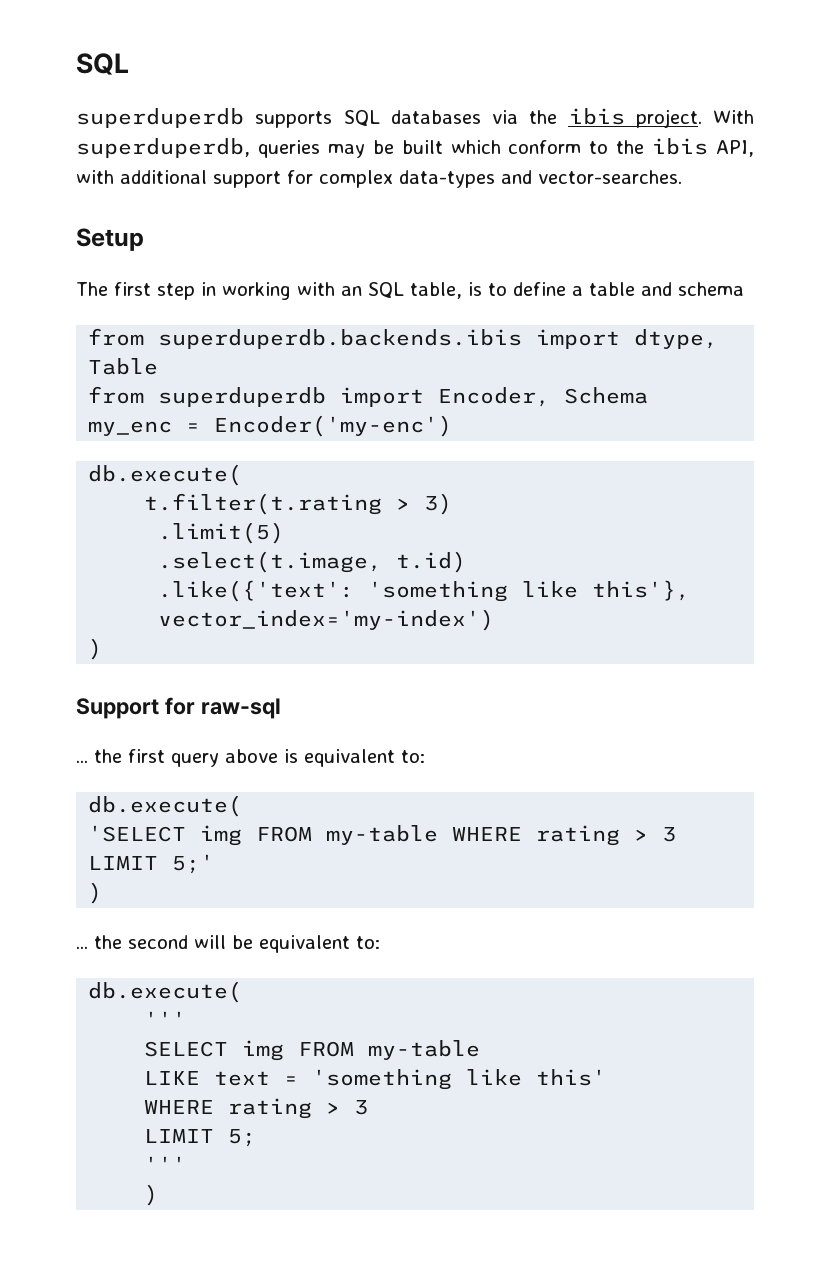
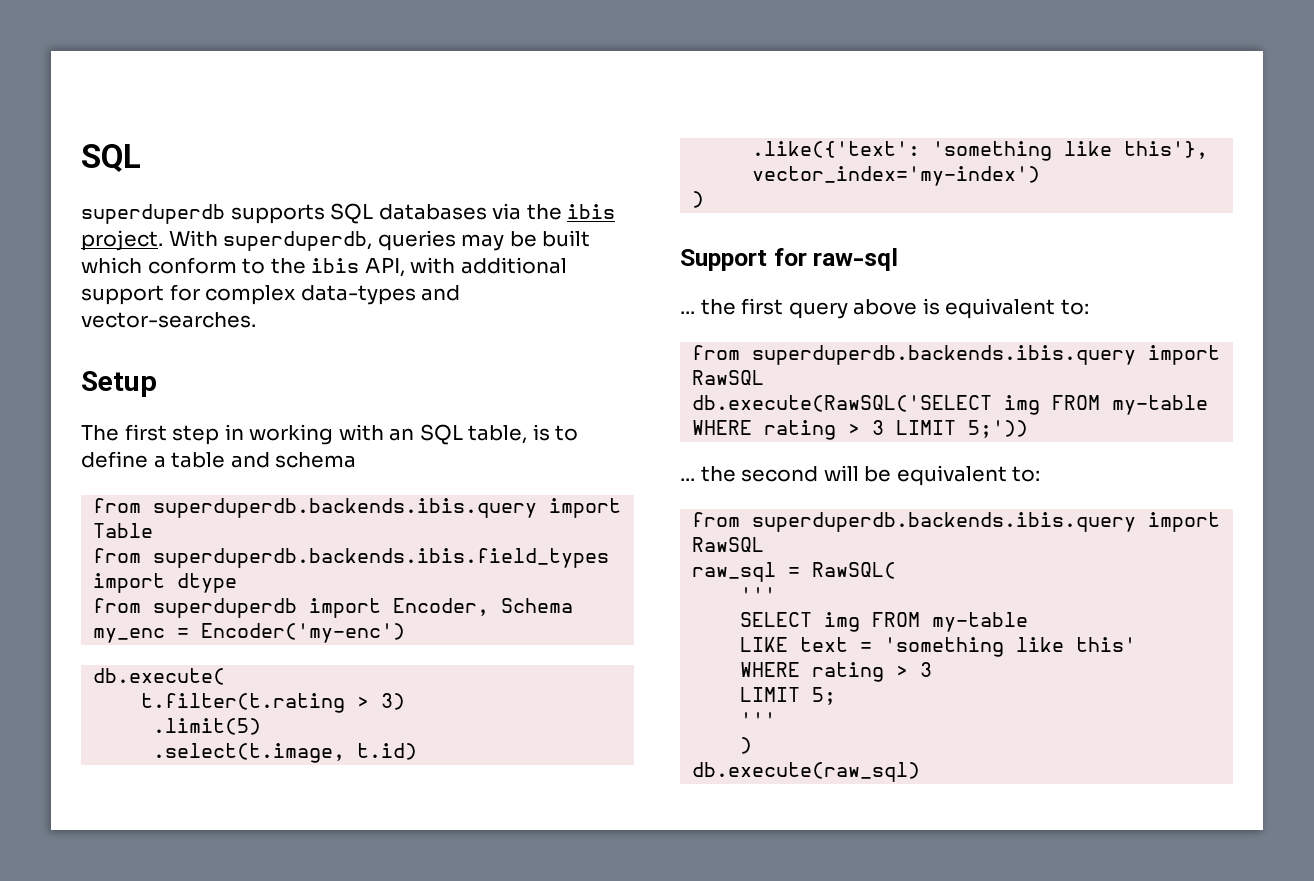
[158,329,719,349] [88,358,159,375] superduperdb.backends.ibis import dtype, Table -> [153,498,622,518] [93,523,154,538] [93,548,610,568] [93,573,238,593] superduperdb.backends.ibis.query import Table // from superduperdb.backends.ibis.field_types import dtype
[88,795,243,817] [88,825,187,842] db.execute( // 'SELECT -> [692,345,1221,365] [692,370,765,385] [692,395,993,412] from superduperdb.backends.ibis.query import RawSQL // db.execute(RawSQL('SELECT
[172,854,215,874] [88,882,103,904] 5;' // ) -> [968,420,1029,438] 5;'))
[88,981,243,1003] db.execute( -> [692,512,1221,532] [692,537,765,552] [692,562,897,582] from superduperdb.backends.ibis.query import RawSQL // raw_sql = RawSQL(
(159, 1195) none -> [692,762,921,782] // db.execute(raw_sql)

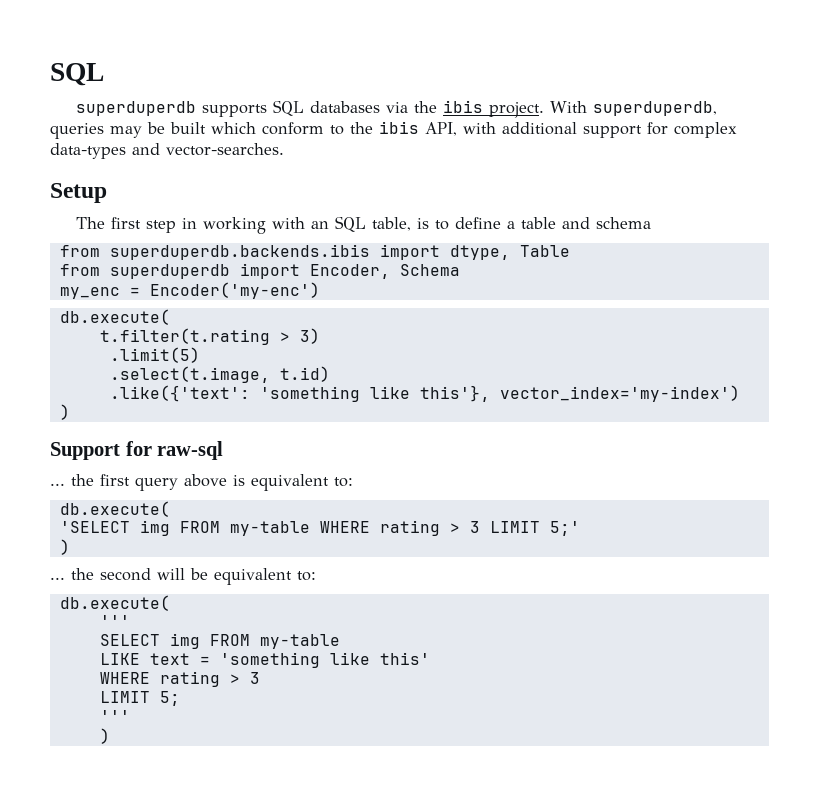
[153,498,622,518] [93,523,154,538] [93,548,610,568] [93,573,238,593] superduperdb.backends.ibis.query import Table // from superduperdb.backends.ibis.field_types import dtype -> [109,244,570,260] superduperdb.backends.ibis import dtype, Table
[692,345,1221,365] [692,370,765,385] [692,395,993,412] from superduperdb.backends.ibis.query import RawSQL // db.execute(RawSQL('SELECT -> [59,501,170,517] [59,521,130,533] db.execute( // 'SELECT
[968,420,1029,438] 5;')) -> [549,521,580,536] [59,539,70,555] 5;' // )
[692,512,1221,532] [692,537,765,552] [692,562,897,582] from superduperdb.backends.ibis.query import RawSQL // raw_sql = RawSQL( -> [59,595,170,611] db.execute(
[692,762,921,782] // db.execute(raw_sql) -> (110, 736) none

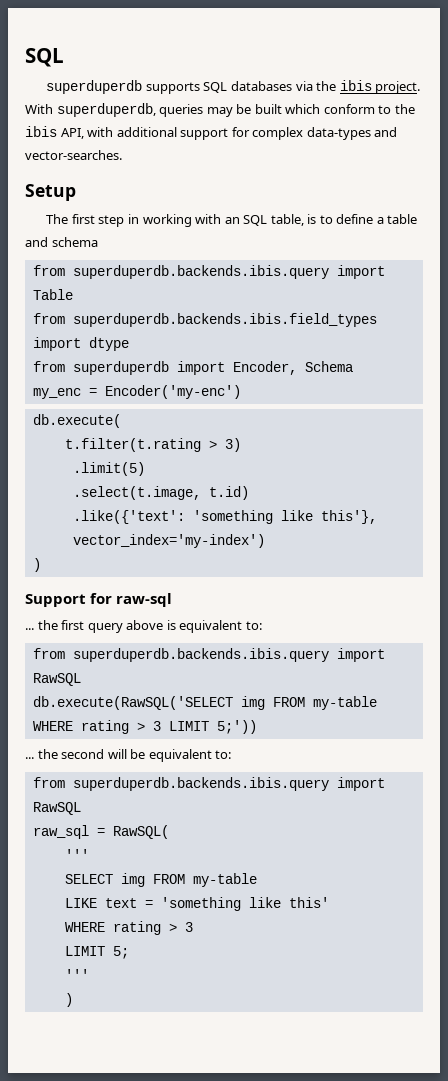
[109,244,570,260] superduperdb.backends.ibis import dtype, Table -> [72,265,385,279] [32,289,73,300] [32,313,377,327] [32,337,129,351] superduperdb.backends.ibis.query import Table // from superduperdb.backends.ibis.field_types import dtype
[59,501,170,517] [59,521,130,533] db.execute( // 'SELECT -> [32,648,385,662] [32,673,81,686] [32,696,233,710] from superduperdb.backends.ibis.query import RawSQL // db.execute(RawSQL('SELECT
[549,521,580,536] [59,539,70,555] 5;' // ) -> [216,720,257,734] 5;'))
[59,595,170,611] db.execute( -> [32,777,385,791] [32,802,81,815] [32,825,169,839] from superduperdb.backends.ibis.query import RawSQL // raw_sql = RawSQL(

